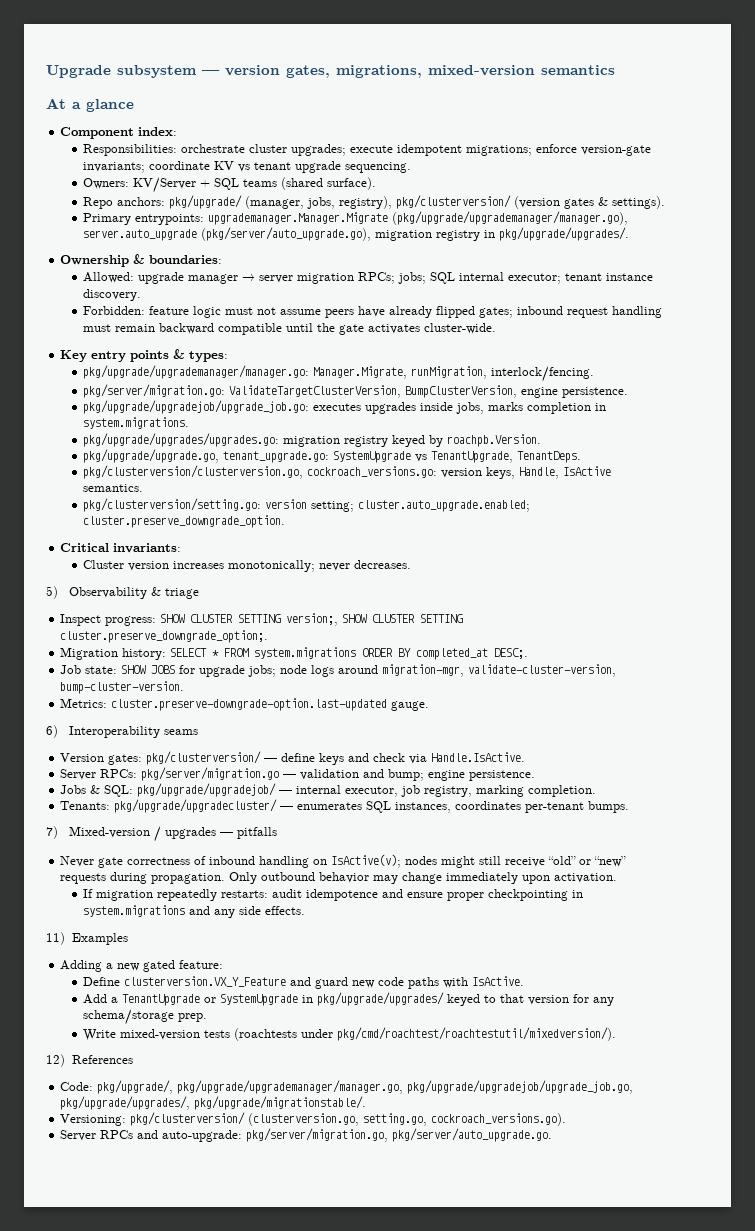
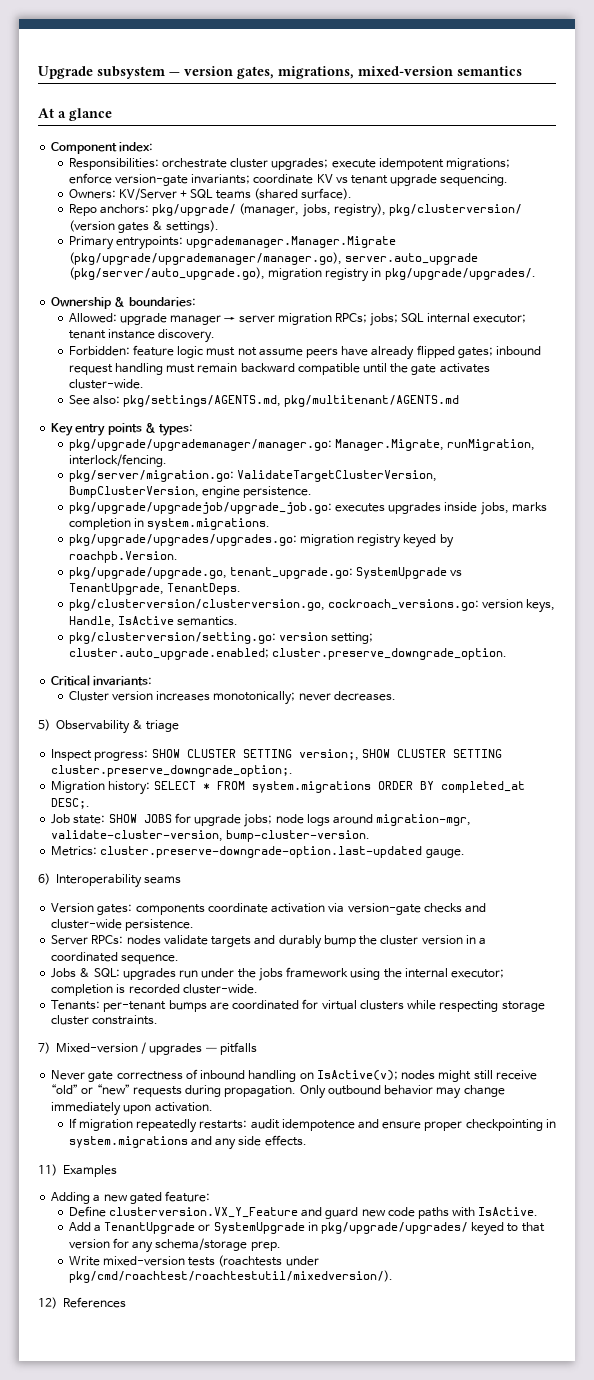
(497, 328) none -> [68,395,460,407] // See also: pkg/settings/AGENTS.md, pkg/multitenant/AGENTS.md
[146,751,526,765] [60,767,536,781] [60,783,597,797] [60,799,630,813] pkg/clusterversion/ — define keys and check via Handle.IsActive. // Server RPCs: pkg/server/migration.go — validation and bump; engine persistence. // Jobs & SQL: pkg/upgrade/upgradejob/ — internal executor, job registry, marking completion. // Tenants: pkg/upgrade/upgradecluster/ — enumerates SQL instances, coordinates per-tenant bumps. -> [135,903,487,915] [51,919,195,931] [51,935,487,949] [51,952,180,964] [51,967,505,981] [51,984,258,996] [51,999,545,1012] [51,1015,159,1025] components coordinate activation via version-gate checks and cluster-wide persistence. // Server RPCs: nodes validate targets and durably bump the cluster version in a coordinated sequence. // Jobs & SQL: upgrades run under the jobs framework using the internal executor; completion is recorded cluster-wide. // Tenants: per-tenant bumps are coordinated for virtual clusters while respecting storage cluster constraints.
[60,1080,634,1094] [60,1096,367,1110] [60,1112,567,1126] [60,1128,553,1142] // Code: pkg/upgrade/, pkg/upgrade/upgrademanager/manager.go, pkg/upgrade/upgradejob/upgrade_job.go, pkg/upgrade/upgrades/, pkg/upgrade/migrationstable/. // Versioning: pkg/clusterversion/ (clusterversion.go, setting.go, cockroach_versions.go). // Server RPCs and auto-upgrade: pkg/server/migration.go, pkg/server/auto_upgrade.go. -> (126, 1302) none

